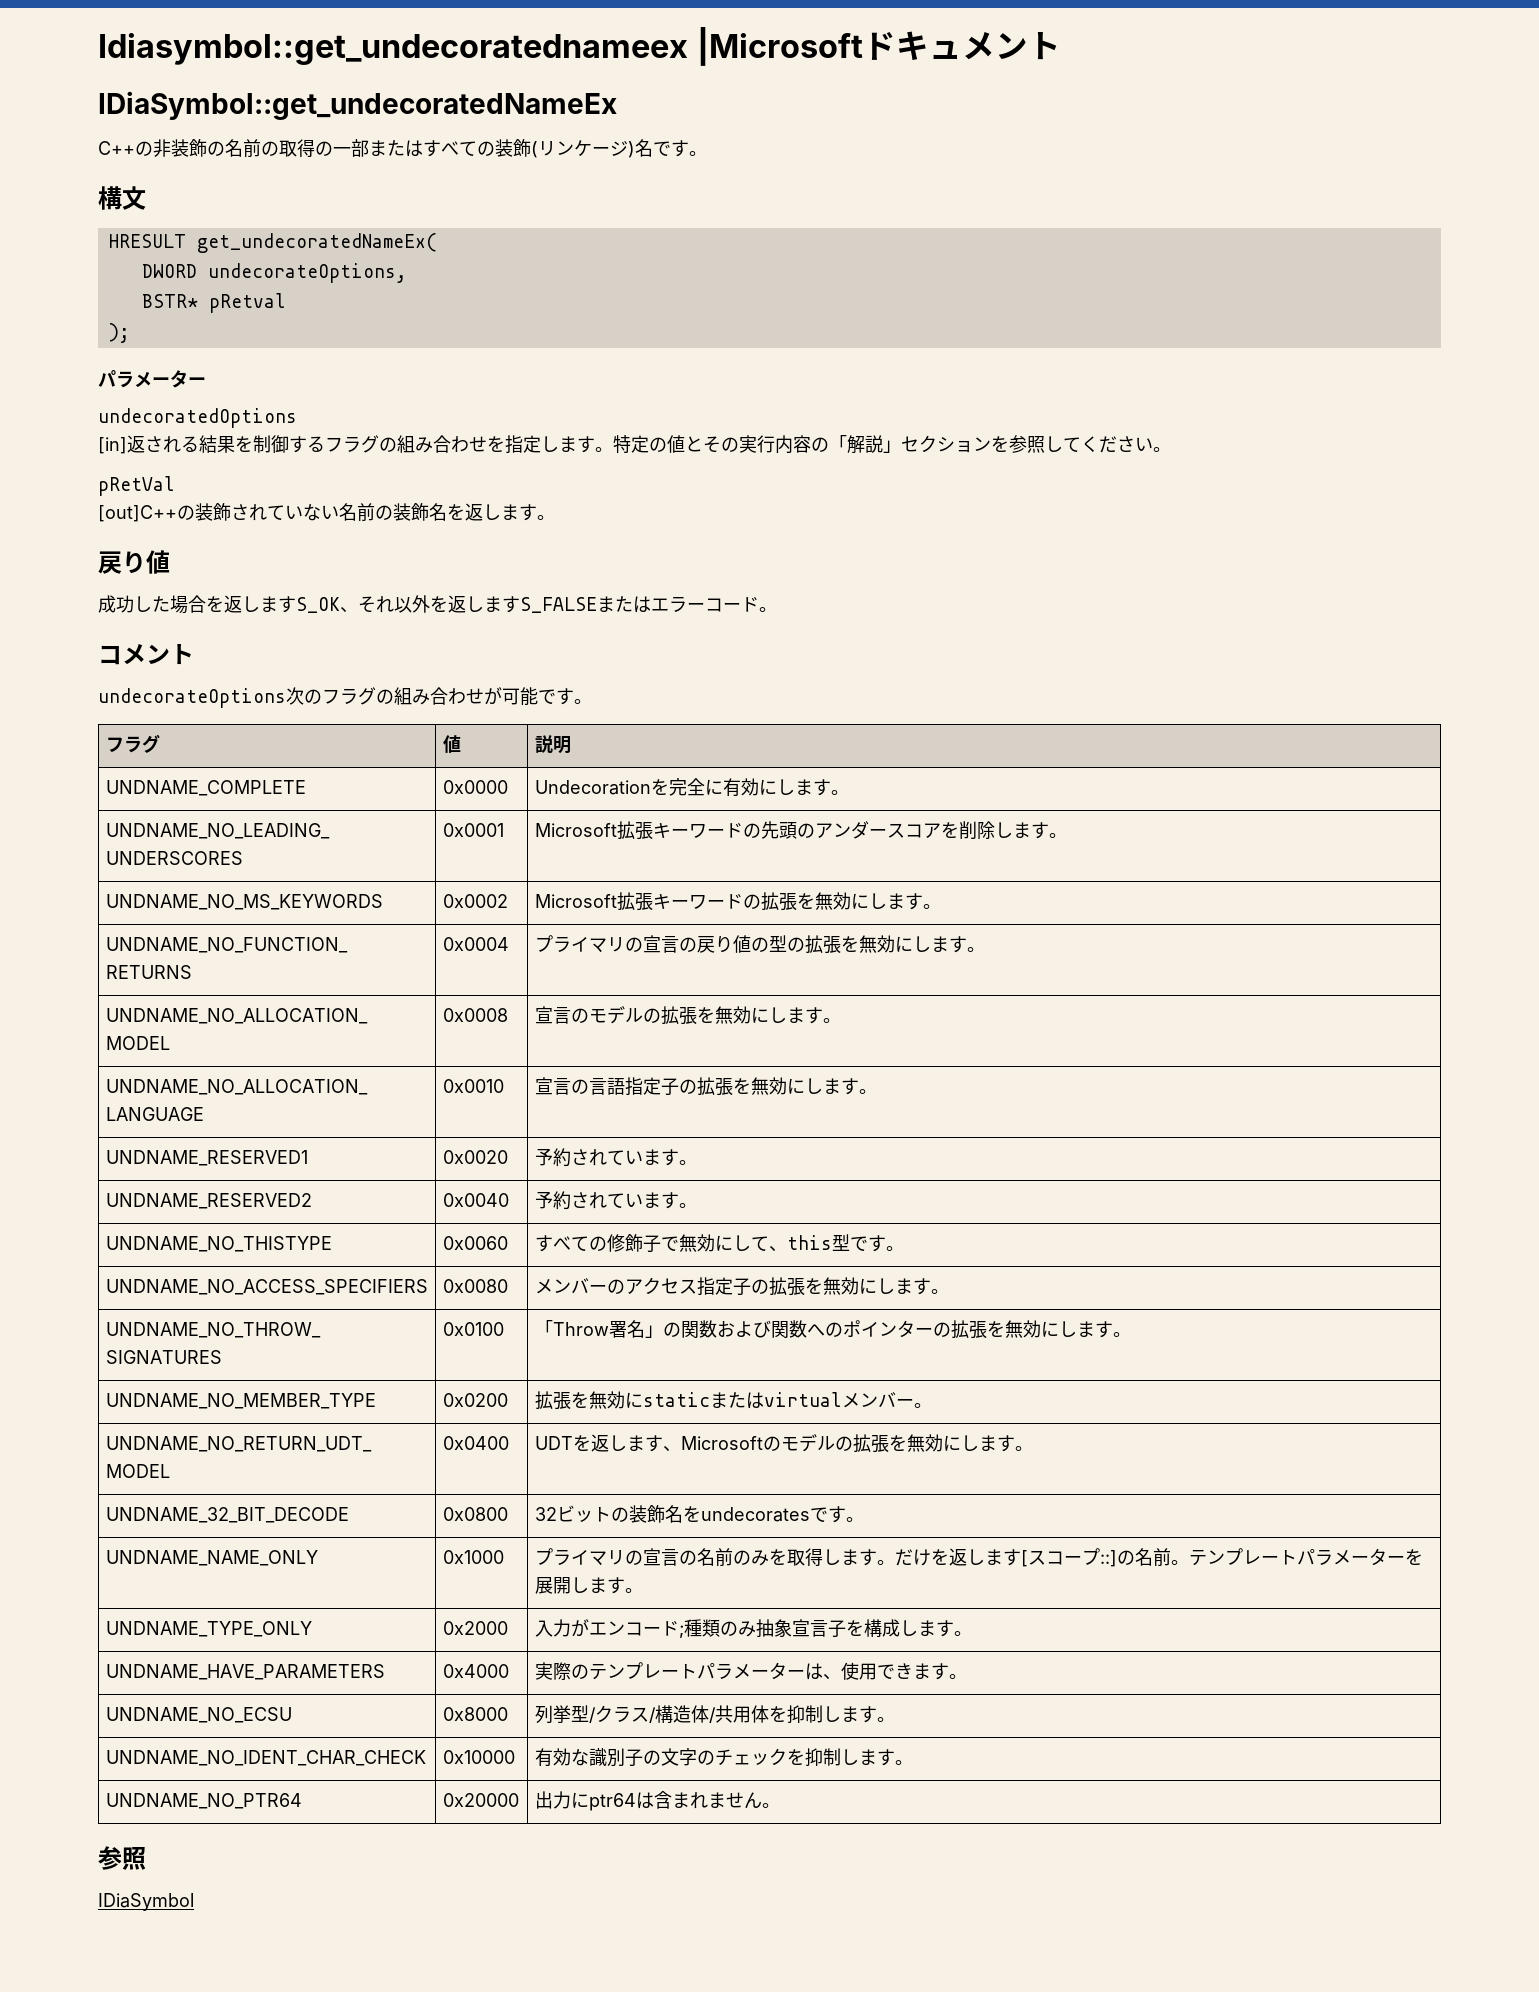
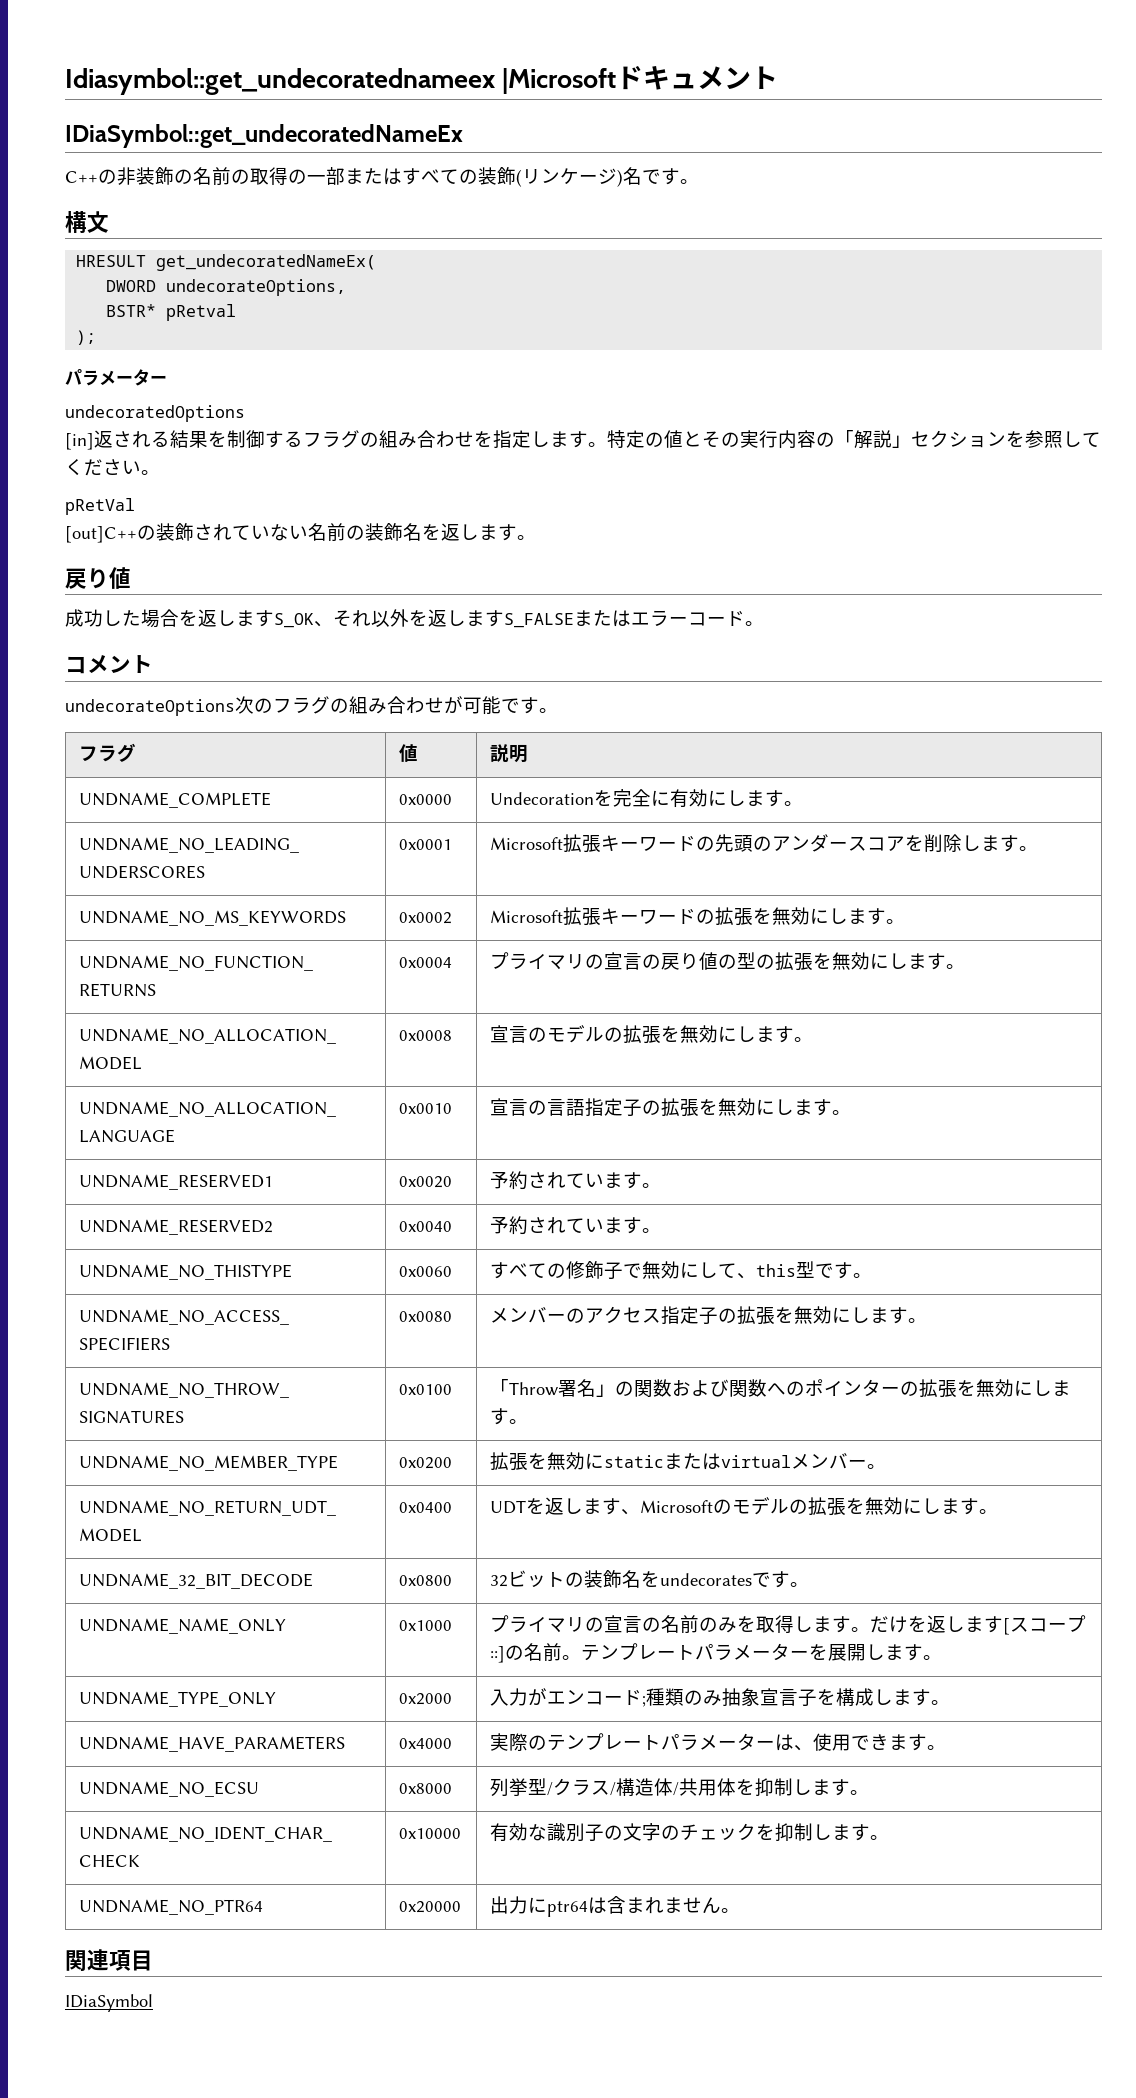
[98,1846,146,1870] 参照 -> [65,1949,153,1971] 関連項目

